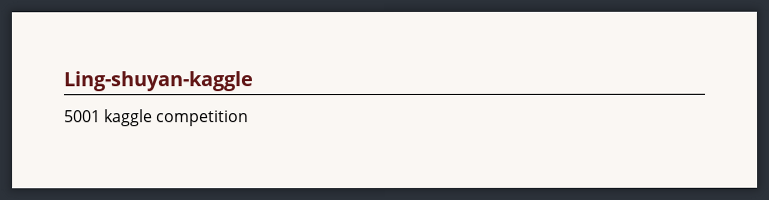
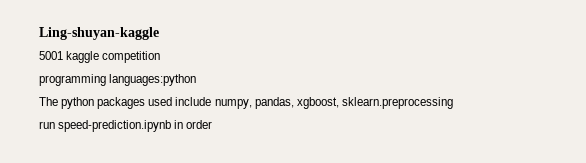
(250, 118) none -> [39,74,197,86] [39,97,453,109] [39,120,213,132] // programming languages:python // The python packages used include numpy, pandas, xgboost, sklearn.preprocessing // run speed-prediction.ipynb in order

